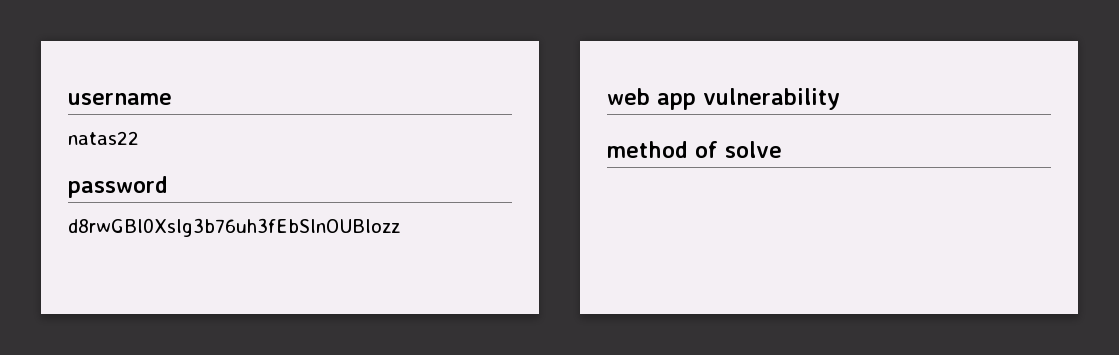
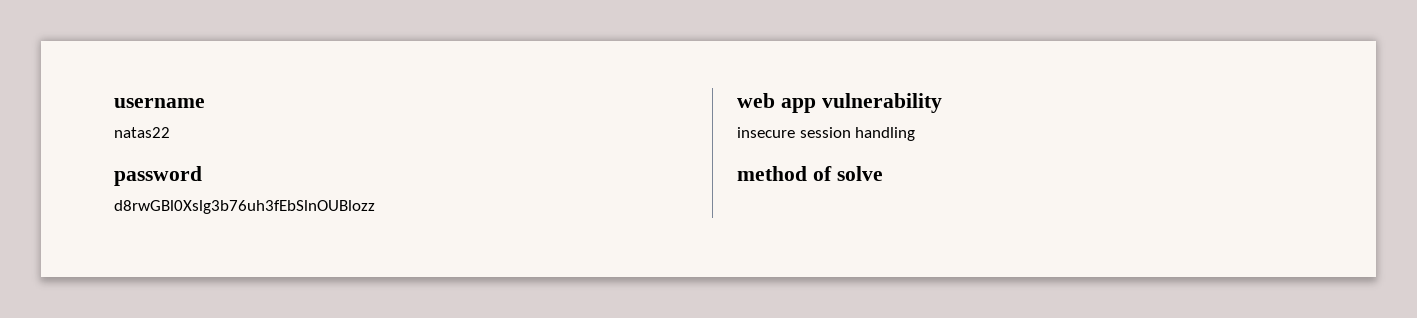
(840, 99) none -> [737,127,916,141] // insecure session handling

